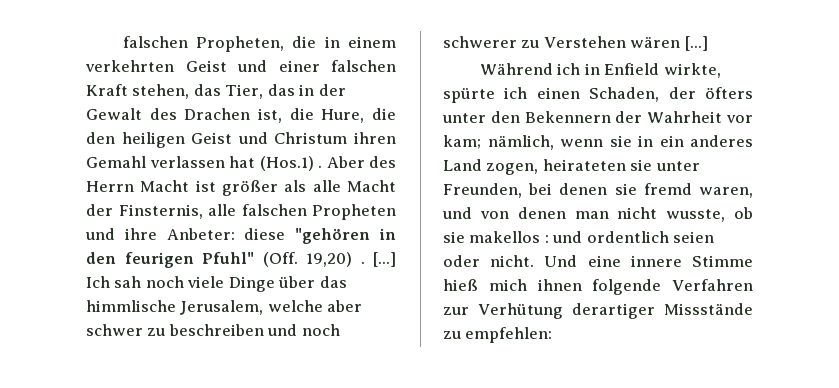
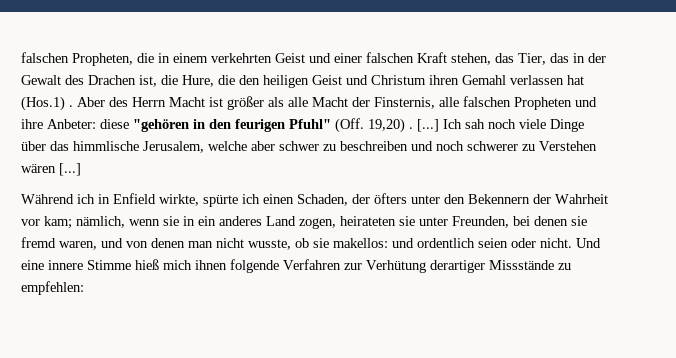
[469,231,549,243] makellos : -> [333,238,388,248] makellos:

